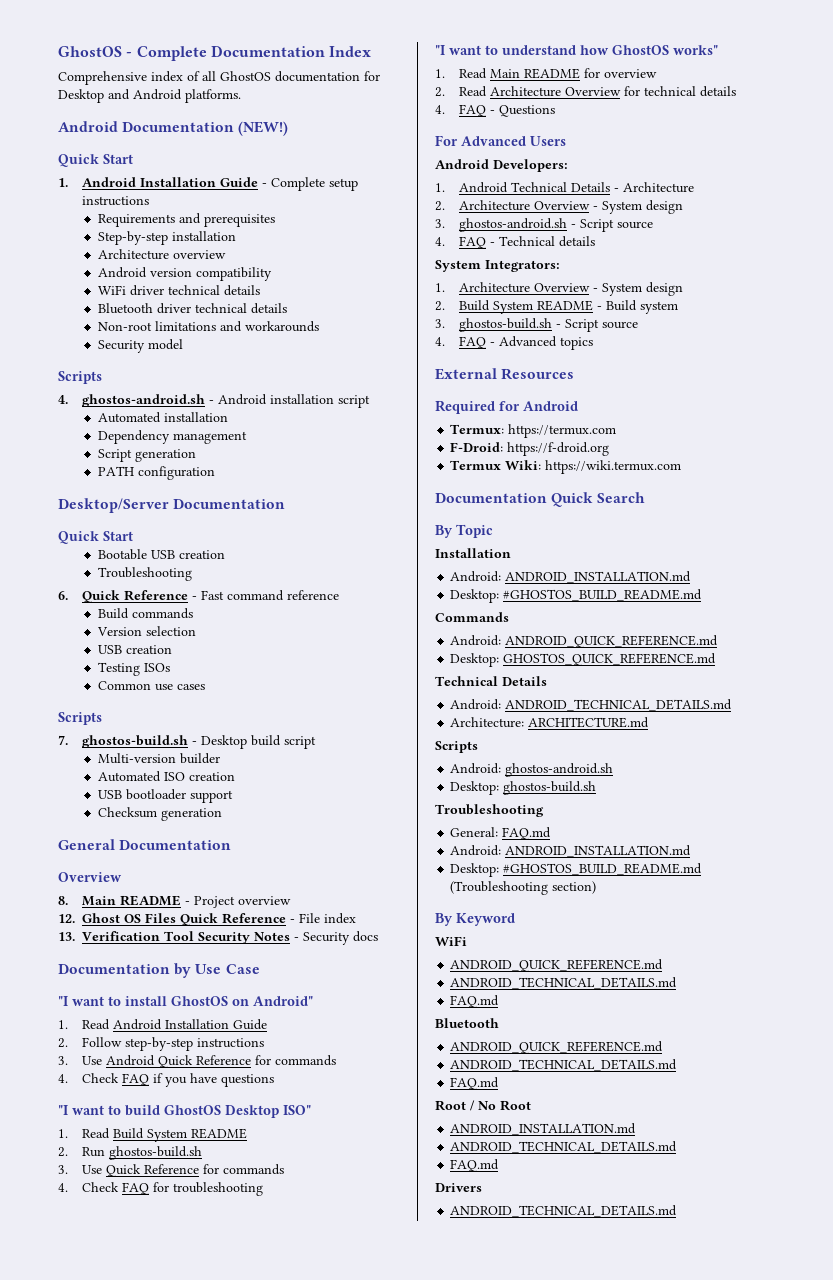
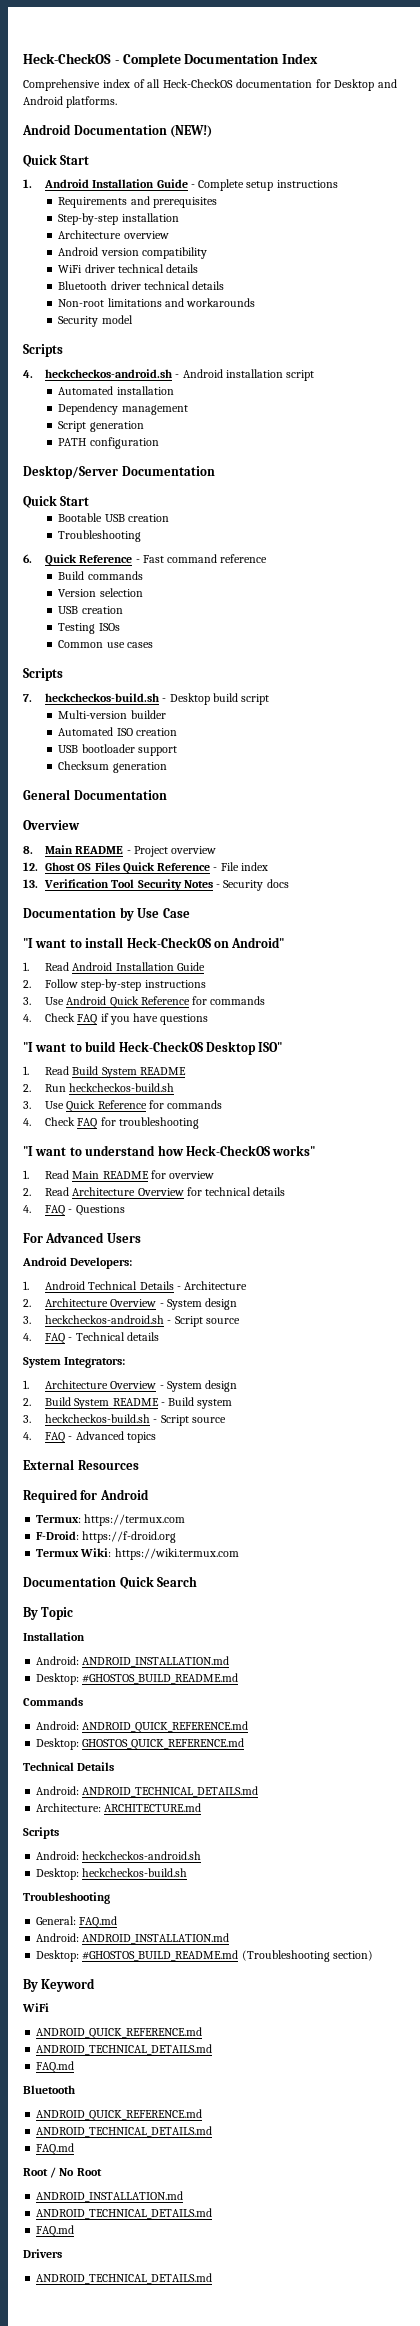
[58,46,122,57] GhostOS -> [23,53,111,64] Heck-CheckOS
[220,71,271,81] GhostOS -> [163,79,233,88] Heck-CheckOS
[82,394,206,407] ghostos-android.sh -> [45,369,173,378] heckcheckos-android.sh
[82,735,189,748] ghostos-build.sh -> [45,693,160,702] heckcheckos-build.sh
[171,996,228,1006] GhostOS -> [126,937,211,948] Heck-CheckOS
[164,1105,221,1115] GhostOS -> [118,1041,203,1052] Heck-CheckOS
[109,1146,203,1160] ghostos-build.sh -> [69,1083,175,1092] heckcheckos-build.sh
[612,45,669,55] GhostOS -> [185,1145,270,1156] Heck-CheckOS
[459,218,568,232] ghostos-android.sh -> [45,1315,165,1324] heckcheckos-android.sh
[459,318,553,332] ghostos-build.sh -> [45,1414,151,1423] heckcheckos-build.sh
[505,763,614,777] [450,781,597,795] ghostos-android.sh // Desktop: ghostos-build.sh -> [82,1851,202,1860] [36,1868,188,1880] heckcheckos-android.sh // Desktop: heckcheckos-build.sh

